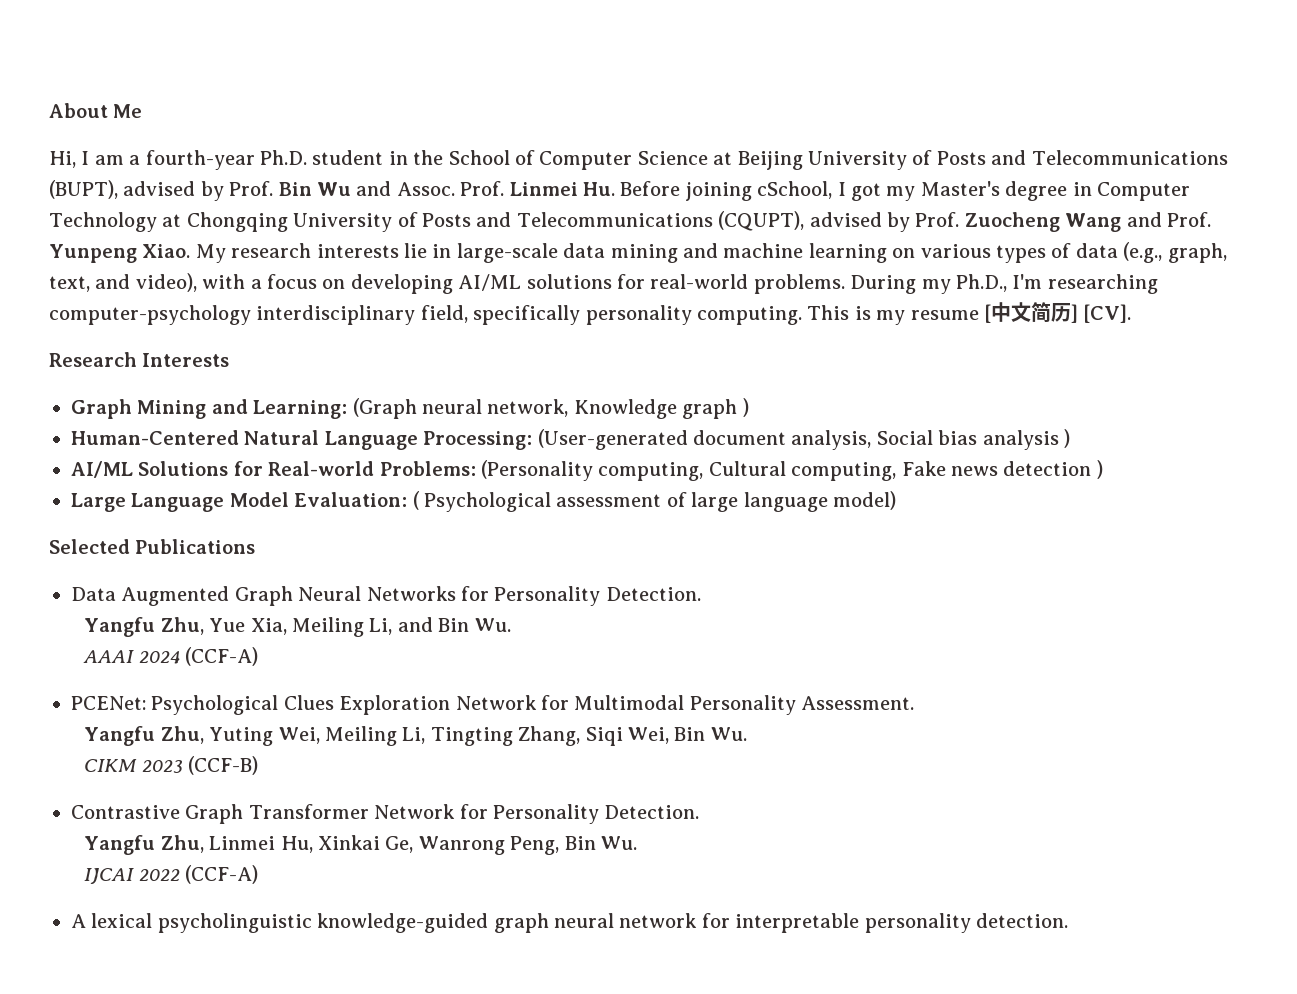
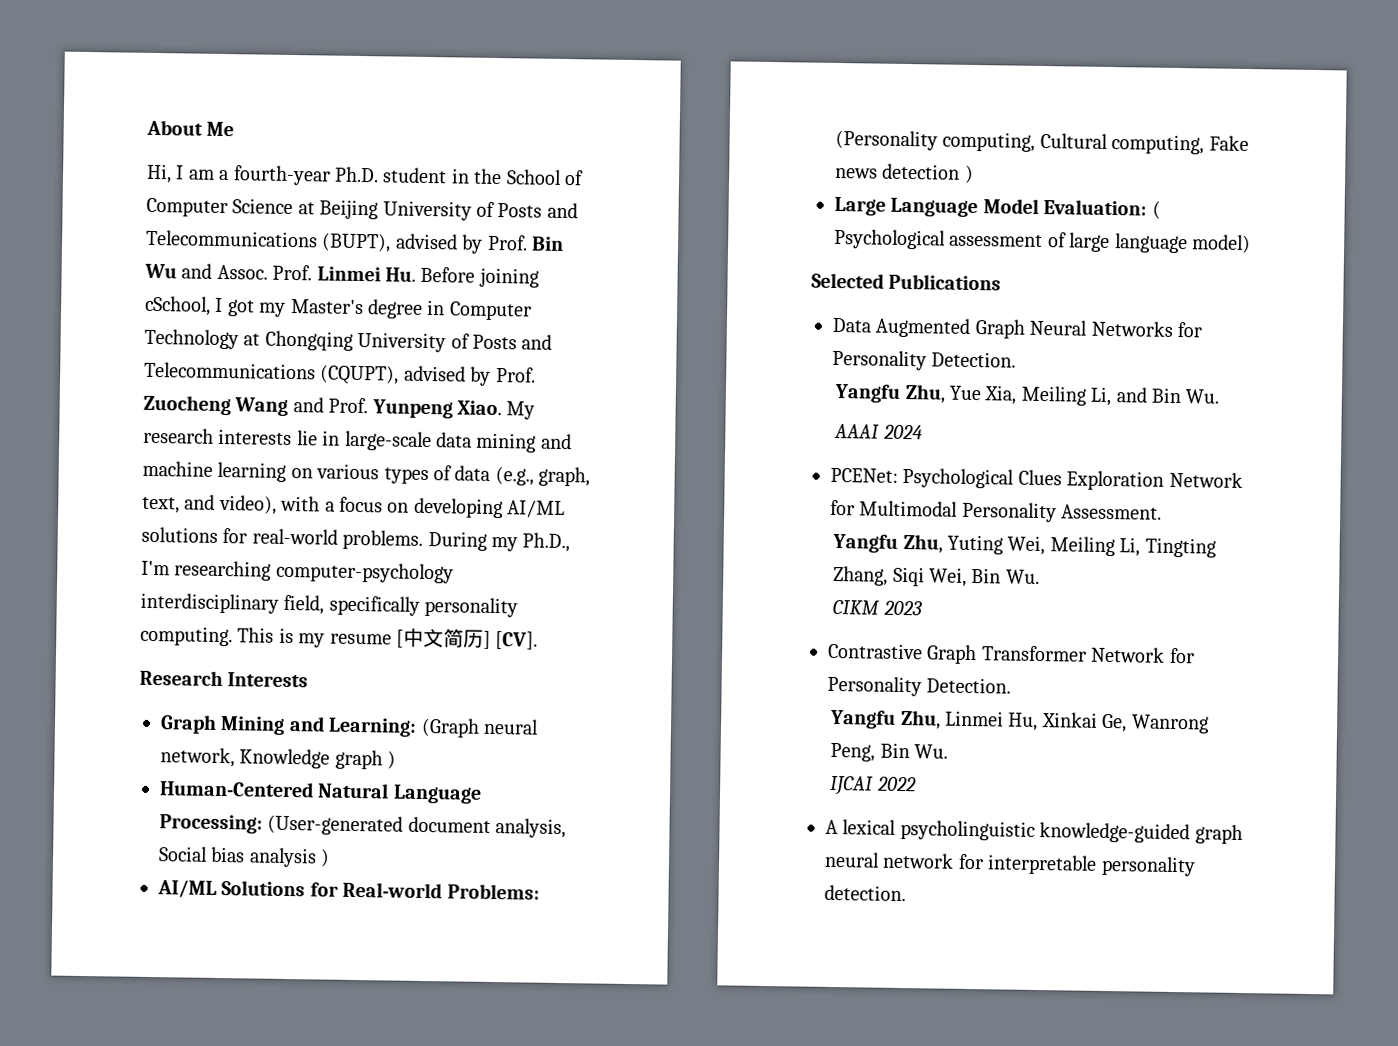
[185,647,259,666] (CCF-A) -> (923, 432) none
[188,756,259,775] (CCF-B) -> (923, 608) none
[185,865,259,884] (CCF-A) -> (917, 784) none

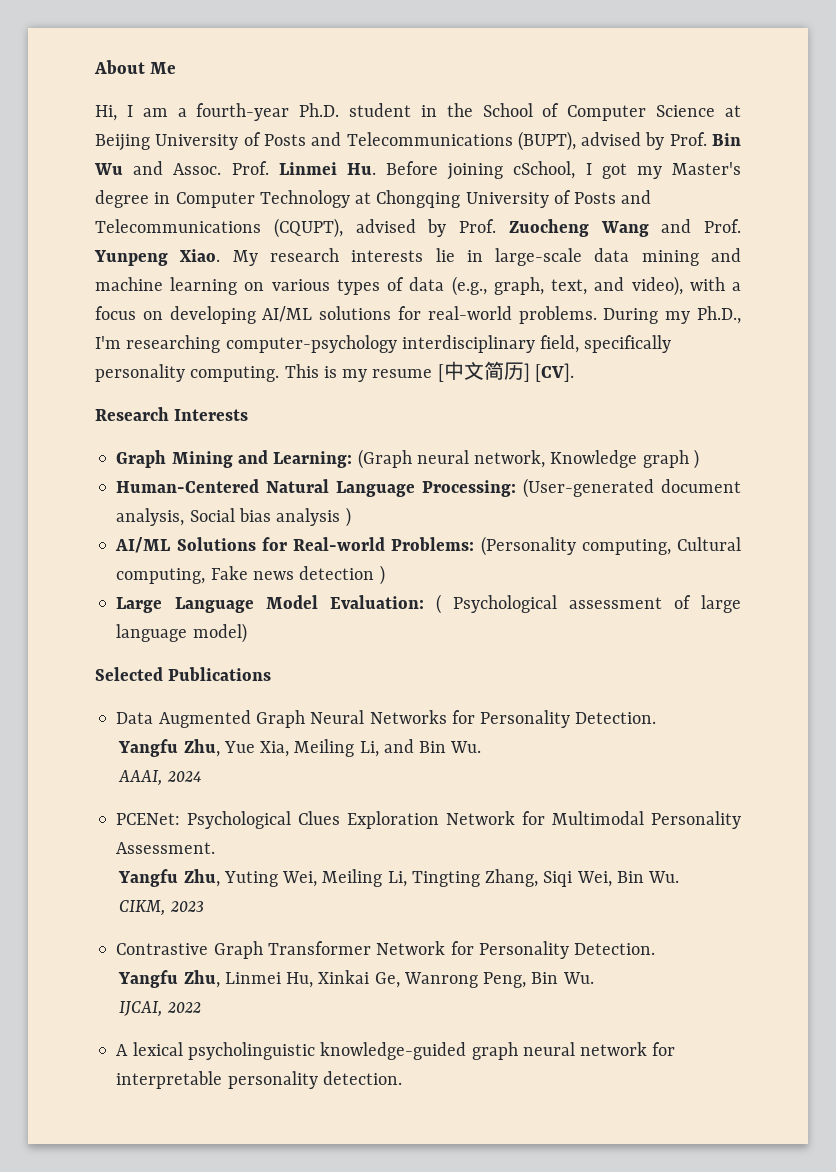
[834,423,881,439] AAAI -> [118,770,163,786] AAAI,
[832,599,881,615] CIKM -> [119,900,166,916] CIKM,
[830,775,875,796] IJCAI -> [119,1001,163,1017] IJCAI,

